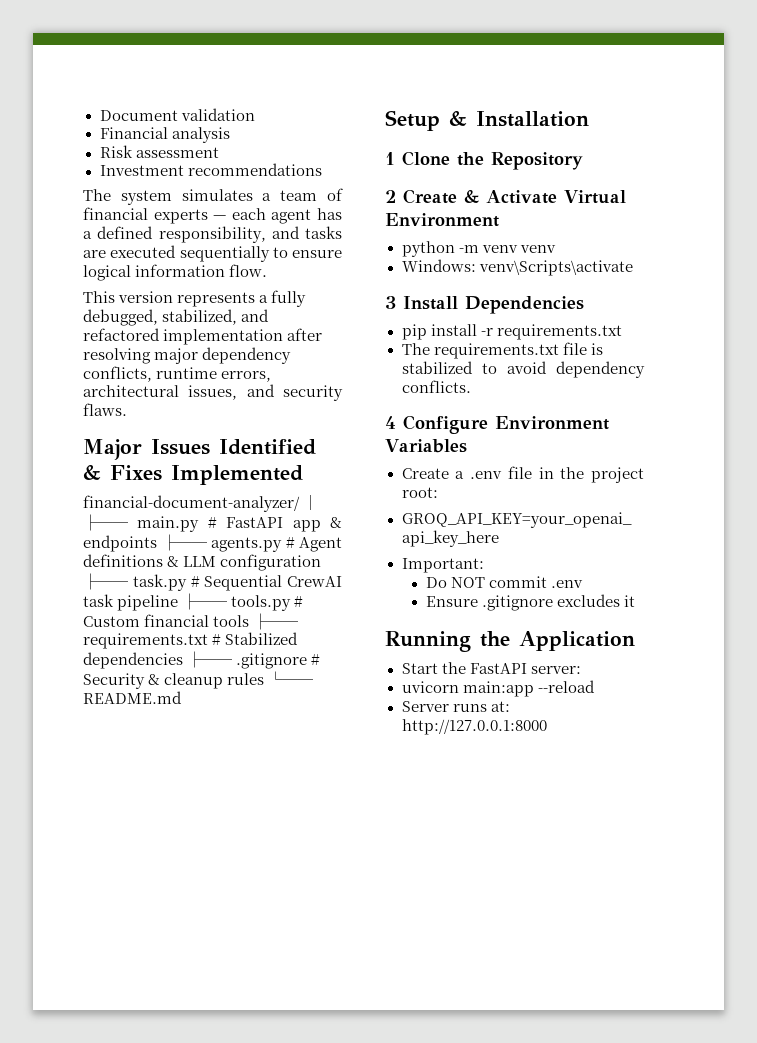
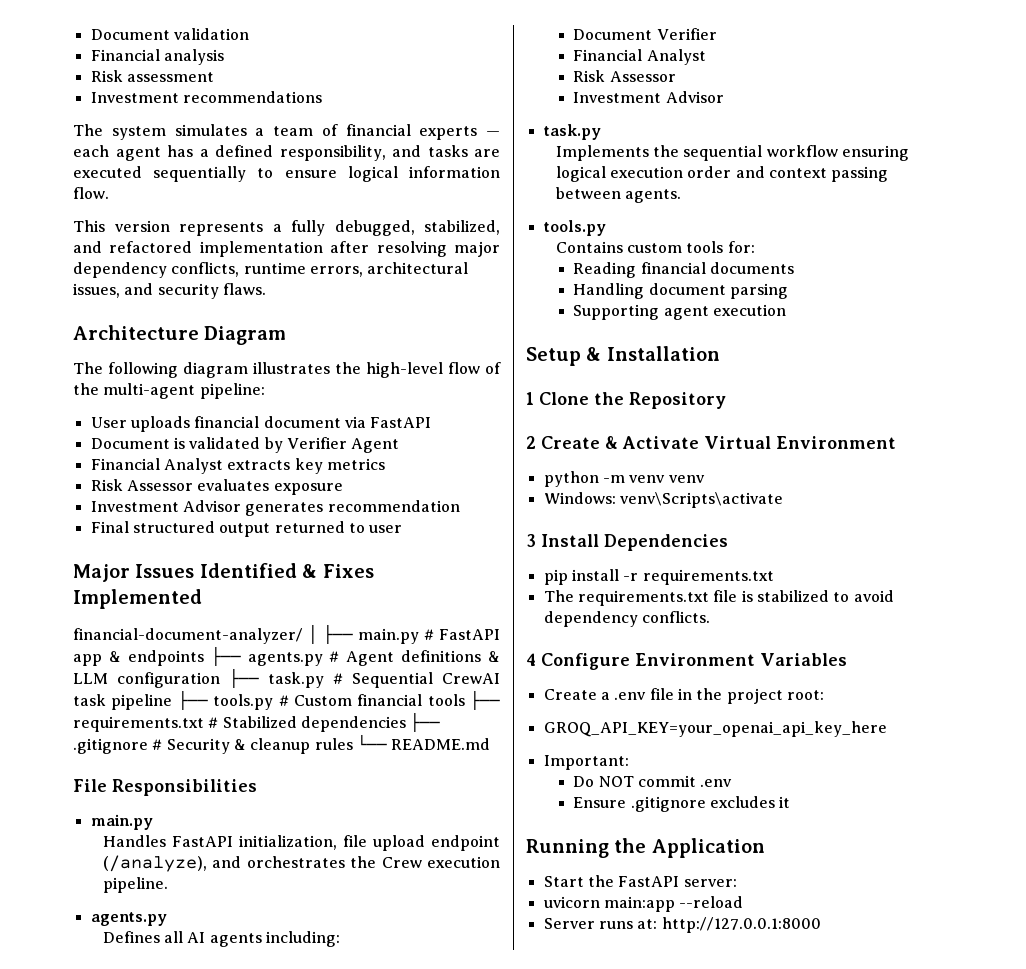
(127, 409) none -> [73,325,287,345] [73,362,501,378] [73,383,265,399] [90,416,432,432] [90,437,400,453] [90,458,385,474] [90,479,343,495] [90,500,460,516] [90,521,403,537] // Architecture Diagram // The following diagram illustrates the high-level flow of the multi-agent pipeline: // User uploads financial document via FastAPI // Document is validated by Verifier Agent // Financial Analyst extracts key metrics // Risk Assessor evaluates exposure // Investment Advisor generates recommendation // Final structured output returned to user
(182, 697) none -> [73,779,257,796] [90,814,153,830] [102,835,500,851] [102,855,501,872] [102,877,168,893] [90,912,167,926] [102,931,341,947] [573,28,717,40] [573,49,706,65] [573,70,676,82] [573,91,724,103] [543,124,601,140] [555,145,910,161] [555,166,889,182] [555,187,682,203] [543,220,606,236] [555,241,755,253] [573,262,795,278] [573,283,789,299] [573,304,787,320] // File Responsibilities // main.py // Handles FastAPI initialization, file upload endpoint (/analyze), and orchestrates the Crew execution pipeline. // agents.py // Defines all AI agents including: // Document Verifier // Financial Analyst // Risk Assessor // Investment Advisor // task.py // Implements the sequential workflow ensuring logical execution order and context passing between agents. // tools.py // Contains custom tools for: // Reading financial documents // Handling document parsing // Supporting agent execution

